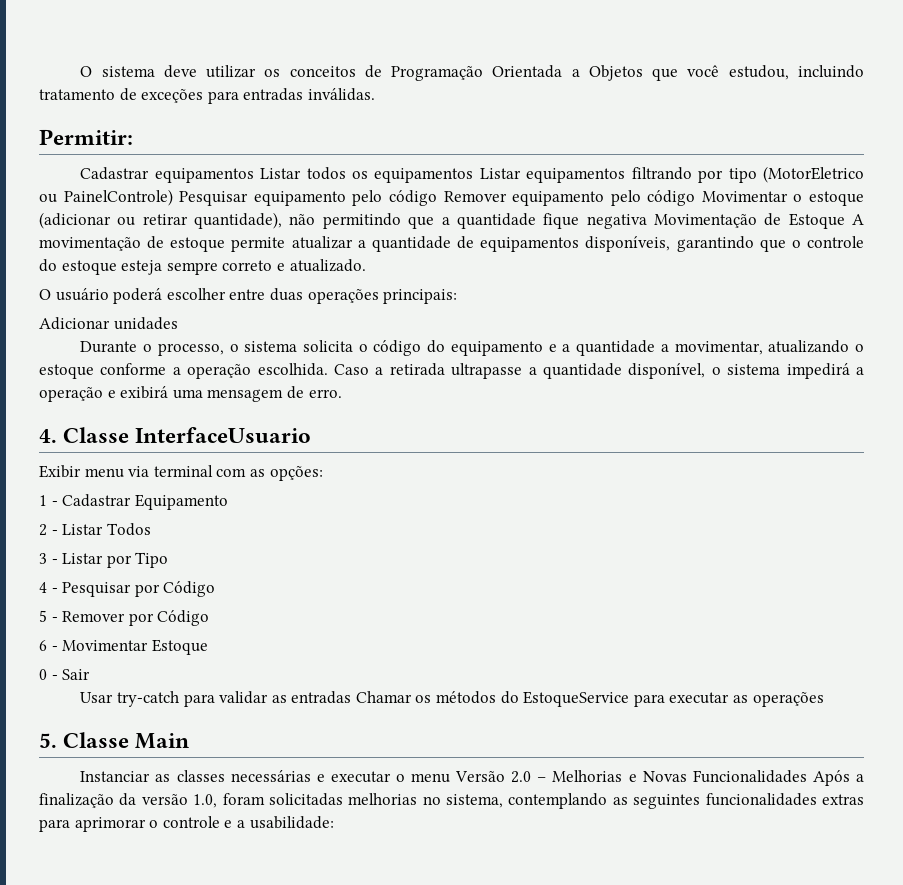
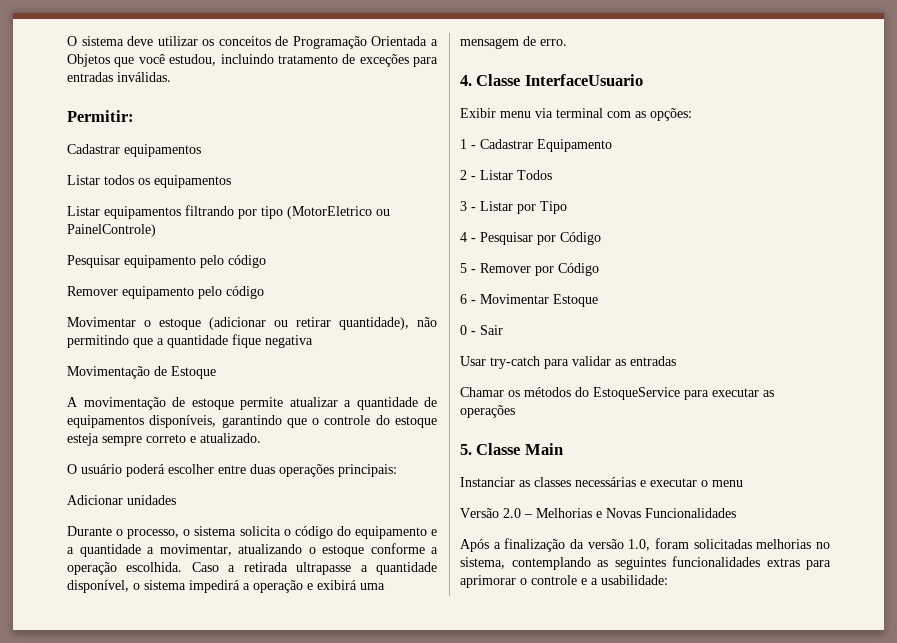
(254, 175) none -> (201, 150) //
(474, 175) none -> (231, 181) //
(173, 197) none -> (156, 230) //
(437, 198) none -> (266, 261) //
(696, 198) none -> (264, 292) //
(647, 221) none -> (313, 341) //
(845, 221) none -> (216, 372) //
(352, 697) none -> (676, 361) //
(451, 778) none -> (743, 483) //
(807, 776) none -> (736, 513) //

